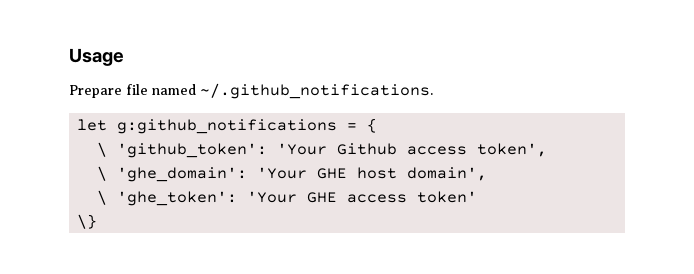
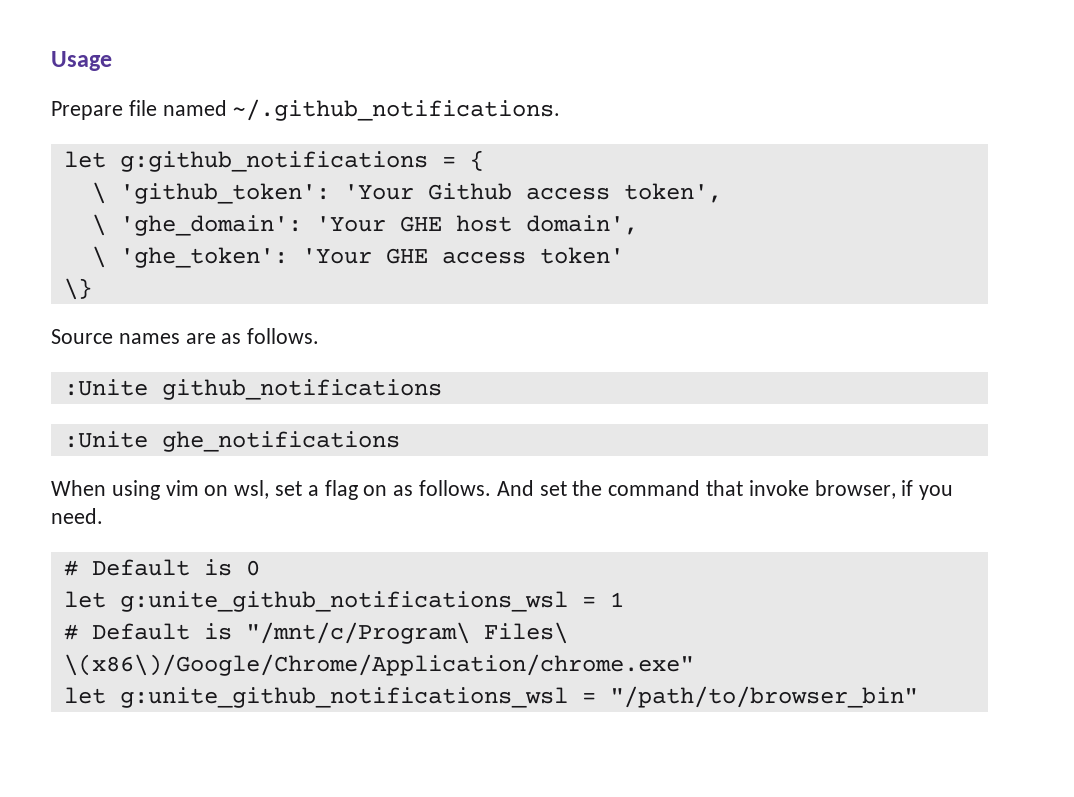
(98, 221) none -> [51,328,320,344] [63,379,442,400] [63,431,400,452] [51,480,954,500] [51,508,103,524] [63,559,260,576] [63,591,624,612] [63,622,568,644] [63,654,694,676] [63,686,918,708] // Source names are as follows. // :Unite github_notifications // :Unite ghe_notifications // When using vim on wsl, set a flag on as follows. And set the command that invoke browser, if you need. // # Default is 0 // let g:unite_github_notifications_wsl = 1 // # Default is "/mnt/c/Program\ Files\ \(x86\)/Google/Chrome/Application/chrome.exe" // let g:unite_github_notifications_wsl = "/path/to/browser_bin"

